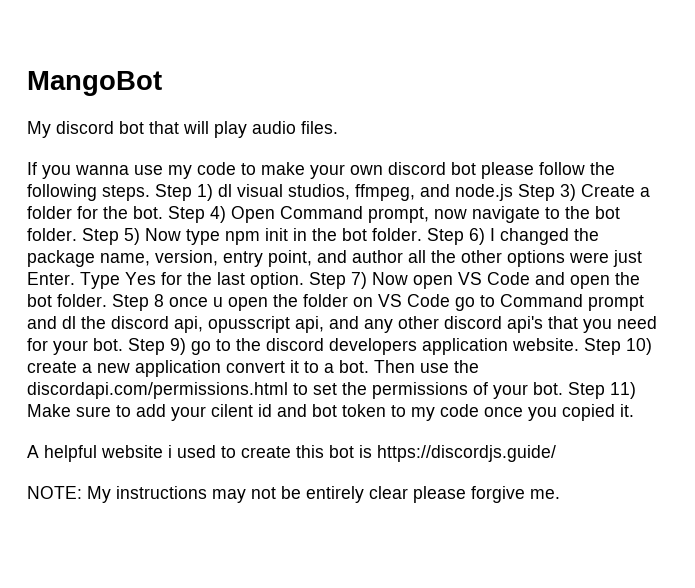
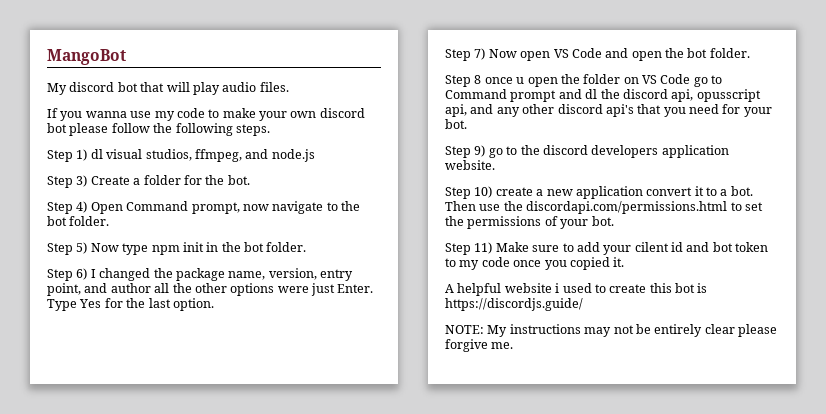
(150, 193) none -> (270, 130) //
(513, 192) none -> (315, 155) //
(163, 212) none -> (250, 180) //
(77, 234) none -> (110, 221) //
(422, 234) none -> (307, 247) //
(304, 280) none -> (214, 304) //
(107, 300) none -> (750, 53) //
(123, 344) none -> (467, 124) //
(579, 344) none -> (495, 165) //
(563, 388) none -> (614, 221) //

